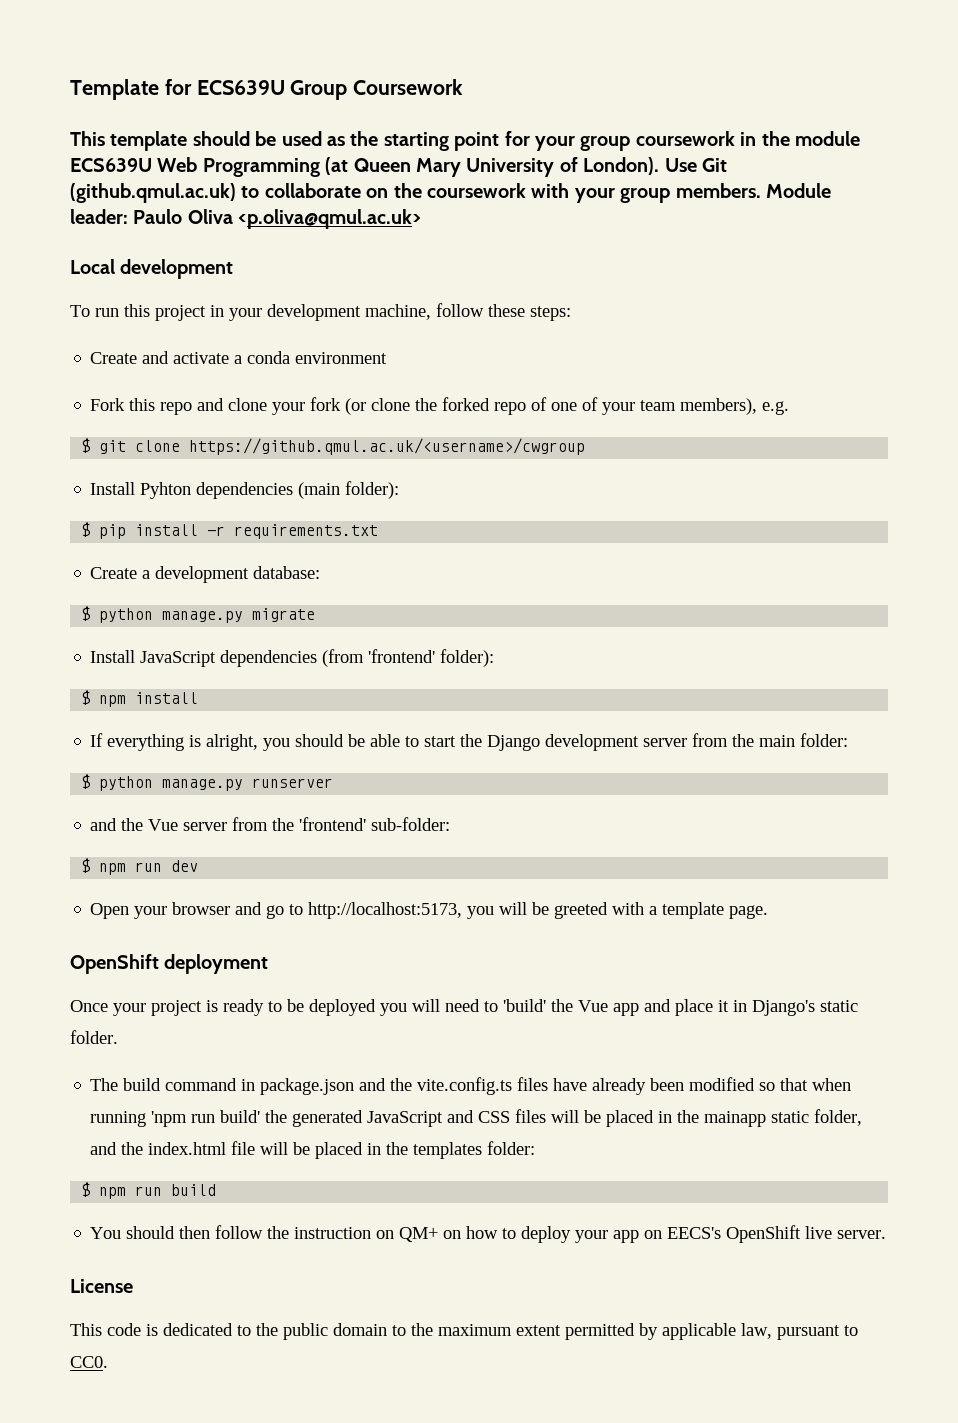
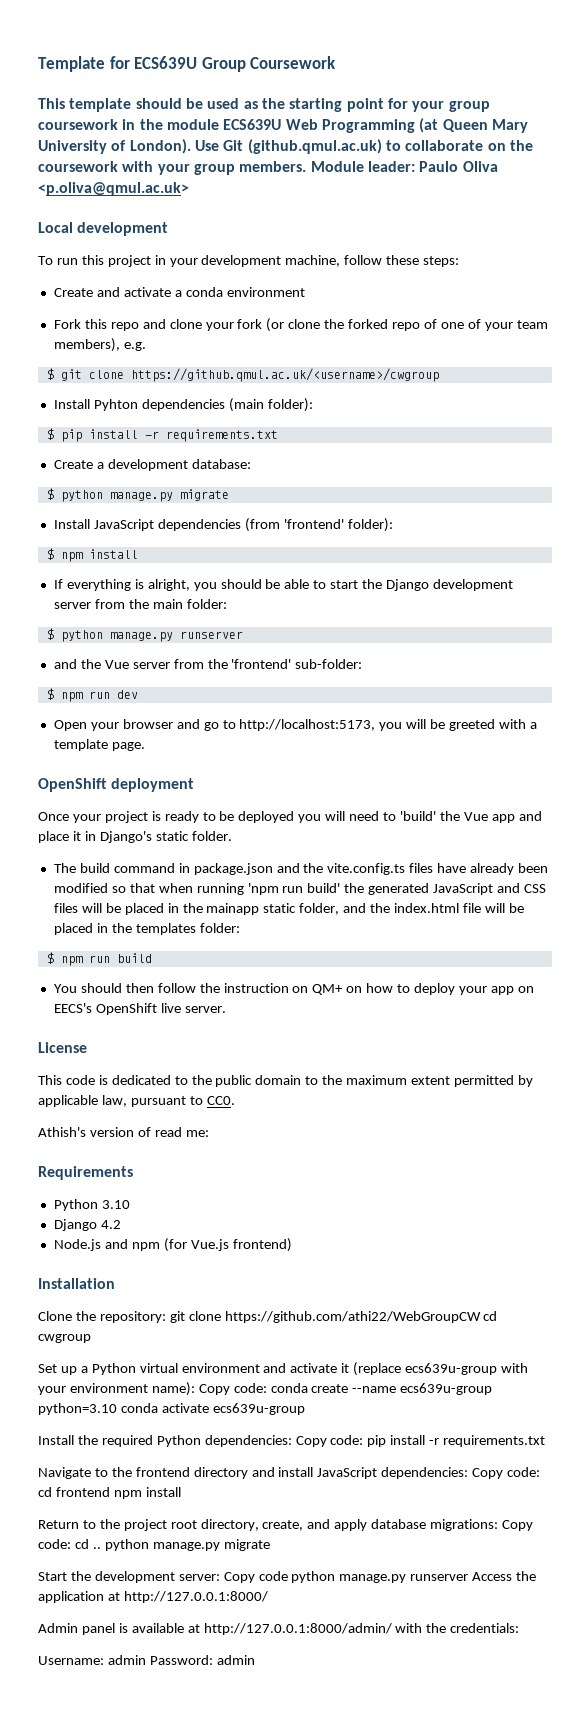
(108, 1362) none -> [38,1127,209,1137] [38,1166,133,1180] [53,1199,130,1211] [53,1219,121,1231] [53,1238,292,1252] [38,1278,115,1289] [38,1311,498,1323] [38,1334,91,1343] [38,1362,529,1376] [38,1382,493,1396] [38,1403,305,1415] [38,1435,546,1447] [38,1467,541,1479] [38,1487,181,1499] [38,1519,534,1531] [38,1539,270,1551] [38,1571,537,1583] [38,1591,268,1603] [38,1623,520,1635] [38,1655,255,1665] // Athish's version of read me: // Requirements // Python 3.10 // Django 4.2 // Node.js and npm (for Vue.js frontend) // Installation // Clone the repository: git clone https://github.com/athi22/WebGroupCW cd cwgroup // Set up a Python virtual environment and activate it (replace ecs639u-group with your environment name): Copy code: conda create --name ecs639u-group python=3.10 conda activate ecs639u-group // Install the required Python dependencies: Copy code: pip install -r requirements.txt // Navigate to the frontend directory and install JavaScript dependencies: Copy code: cd frontend npm install // Return to the project root directory, create, and apply database migrations: Copy code: cd .. python manage.py migrate // Start the development server: Copy code python manage.py runserver Access the application at http://127.0.0.1:8000/ // Admin panel is available at http://127.0.0.1:8000/admin/ with the credentials: // Username: admin Password: admin

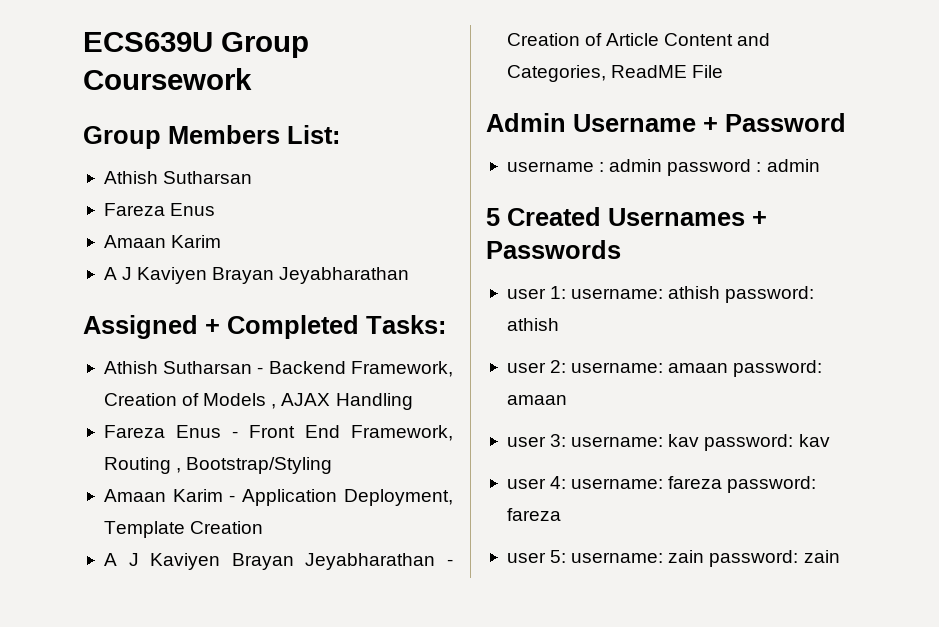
[38,56,130,72] Template for -> (83, 42) none
[38,98,490,112] [38,118,528,133] [38,139,533,154] [38,161,498,175] [38,182,189,196] [38,222,169,236] [38,255,460,267] [53,287,305,297] [53,318,548,332] [53,338,146,352] [46,368,439,382] [53,398,313,412] [46,428,278,442] [53,459,251,471] [46,488,229,502] [53,518,393,532] [46,548,138,562] [53,579,513,591] [53,599,227,609] [46,628,243,642] [53,659,363,669] [46,688,138,702] [53,719,537,731] [53,739,145,751] [38,778,195,792] [38,811,542,823] [38,831,232,843] [53,863,549,875] [53,883,546,895] [53,903,524,915] [53,923,240,935] [46,952,152,966] [53,983,534,995] [53,1003,226,1015] [38,1042,87,1053] [38,1075,533,1087] [38,1095,235,1107] [38,1127,209,1137] [38,1166,133,1180] [53,1199,130,1211] [53,1219,121,1231] [53,1238,292,1252] [38,1278,115,1289] [38,1311,498,1323] [38,1334,91,1343] [38,1362,529,1376] [38,1382,493,1396] [38,1403,305,1415] [38,1435,546,1447] [38,1467,541,1479] [38,1487,181,1499] [38,1519,534,1531] [38,1539,270,1551] [38,1571,537,1583] [38,1591,268,1603] [38,1623,520,1635] [38,1655,255,1665] This template should be used as the starting point for your group coursework in the module ECS639U Web Programming (at Queen Mary University of London). Use Git (github.qmul.ac.uk) to collaborate on the coursework with your group members. Module leader: Paulo Oliva <p.oliva@qmul.ac.uk> // Local development // To run this project in your development machine, follow these steps: // Create and activate a conda environment // Fork this repo and clone your fork (or clone the forked repo of one of your team members), e.g. // $ git clone https://github.qmul.ac.uk/<username>/cwgroup // Install Pyhton dependencies (main folder): // $ pip install -r requirements.txt // Create a development database: // $ python manage.py migrate // Install JavaScript dependencies (from 'frontend' folder): // $ npm install // If everything is alright, you should be able to start the Django development server from the main folder: // $ python manage.py runserver // and the Vue server from the 'frontend' sub-folder: // $ npm run dev // Open your browser and go to http://localhost:5173, you will be greeted with a template page. // OpenShift deployment // Once your project is ready to be deployed you will need to 'build' the Vue app and place it in Django's static folder. // The build command in package.json and the vite.config.ts files have already been modified so that when running 'npm run build' the generated JavaScript and CSS files will be placed in the mainapp static folder, and the index.html file will be placed in the templates folder: // $ npm run build // You should then follow the instruction on QM+ on how to deploy your app on EECS's OpenShift live server. // License // This code is dedicated to the public domain to the maximum extent permitted by applicable law, pursuant to CC0. // Athish's version of read me: // Requirements // Python 3.10 // Django 4.2 // Node.js and npm (for Vue.js frontend) // Installation // Clone the repository: git clone https://github.com/athi22/WebGroupCW cd cwgroup // Set up a Python virtual environment and activate it (replace ecs639u-group with your environment name): Copy code: conda create --name ecs639u-group python=3.10 conda activate ecs639u-group // Install the required Python dependencies: Copy code: pip install -r requirements.txt // Navigate to the frontend directory and install JavaScript dependencies: Copy code: cd frontend npm install // Return to the project root directory, create, and apply database migrations: Copy code: cd .. python manage.py migrate // Start the development server: Copy code python manage.py runserver Access the application at http://127.0.0.1:8000/ // Admin panel is available at http://127.0.0.1:8000/admin/ with the credentials: // Username: admin Password: admin -> [83,125,340,149] [103,171,253,184] [103,203,216,216] [103,235,222,248] [103,267,410,284] [83,315,446,339] [103,361,454,377] [103,393,413,410] [103,425,453,441] [103,457,333,474] [103,489,454,506] [103,521,264,538] [103,553,454,570] [506,33,771,46] [506,65,724,82] [486,113,846,132] [506,159,820,176] [486,207,767,226] [486,240,621,259] [506,286,815,303] [506,318,559,331] [506,360,823,377] [506,395,567,405] [506,434,830,451] [506,476,817,493] [506,508,561,521] [506,550,840,567] Group Members List: // Athish Sutharsan // Fareza Enus // Amaan Karim // A J Kaviyen Brayan Jeyabharathan // Assigned + Completed Tasks: // Athish Sutharsan - Backend Framework, Creation of Models , AJAX Handling // Fareza Enus - Front End Framework, Routing , Bootstrap/Styling // Amaan Karim - Application Deployment, Template Creation // A J Kaviyen Brayan Jeyabharathan - Creation of Article Content and Categories, ReadME File // Admin Username + Password // username : admin password : admin // 5 Created Usernames + Passwords // user 1: username: athish password: athish // user 2: username: amaan password: amaan // user 3: username: kav password: kav // user 4: username: fareza password: fareza // user 5: username: zain password: zain

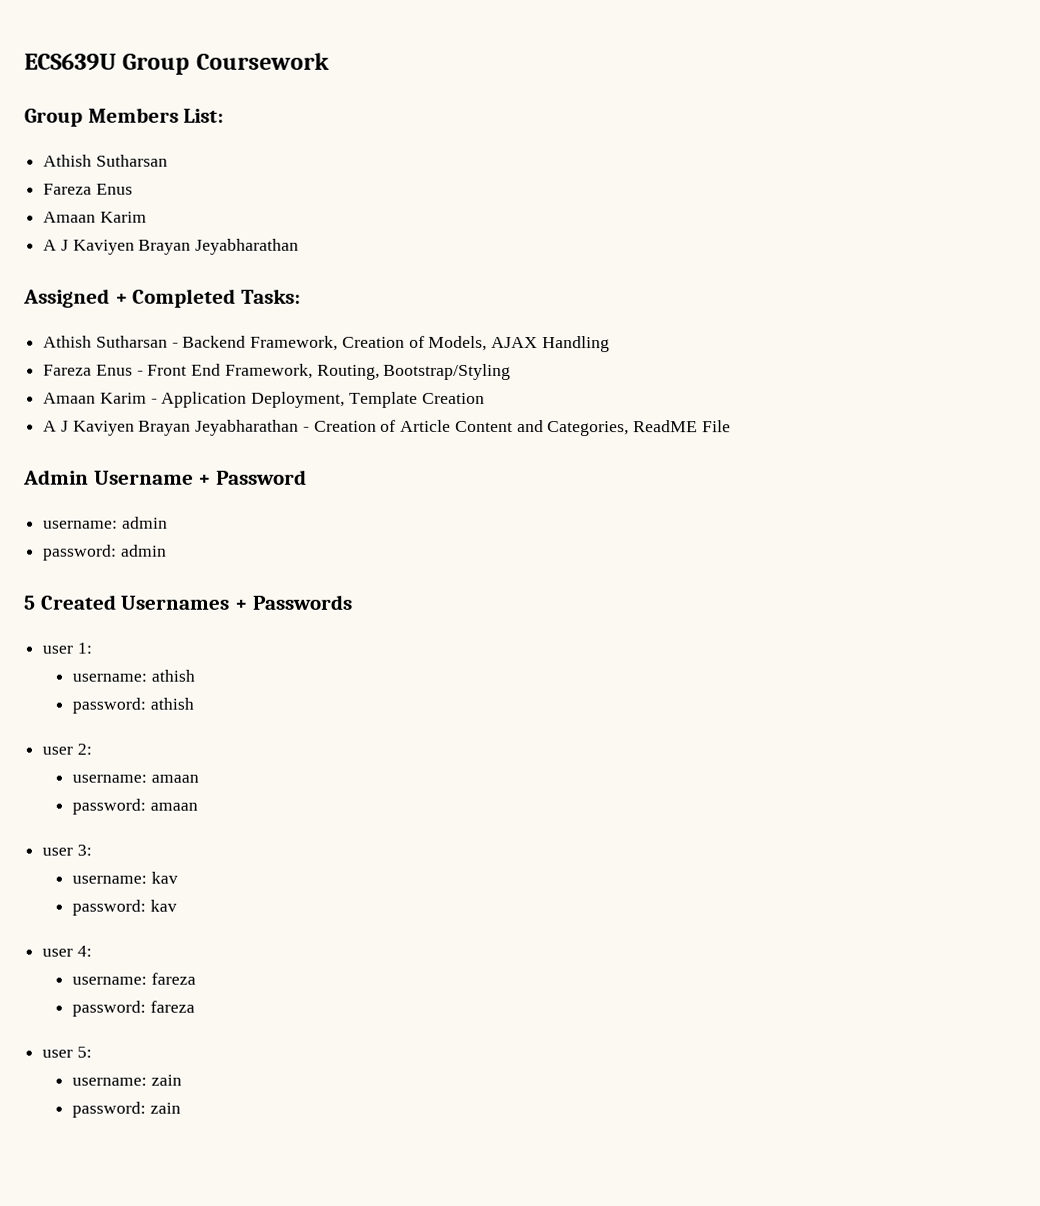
[203,393,277,409] Models , -> [428,335,488,351] Models,
[103,457,182,474] Routing , -> [316,364,380,380] Routing,
[506,159,762,176] username : admin password : -> [43,516,168,529] [43,544,118,561] username: admin // password:
(567, 292) none -> (92, 648) //
(721, 292) none -> (195, 675) //
(567, 366) none -> (92, 749) //
(729, 368) none -> (199, 778) //
(567, 440) none -> (92, 850) //
(700, 440) none -> (178, 877) //
(567, 482) none -> (92, 951) //
(723, 482) none -> (196, 978) //
(567, 556) none -> (92, 1052) //
(705, 556) none -> (182, 1080) //

